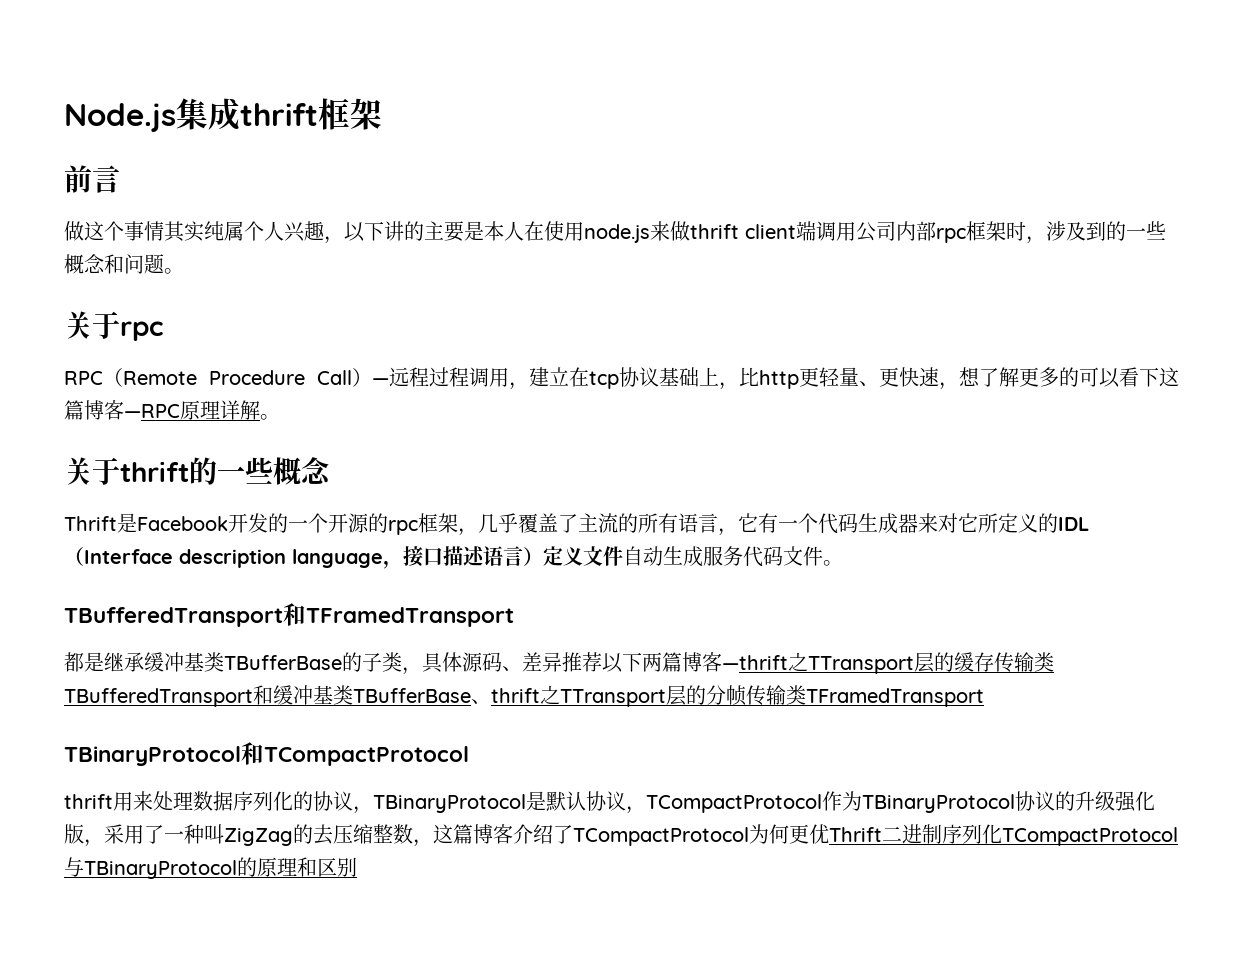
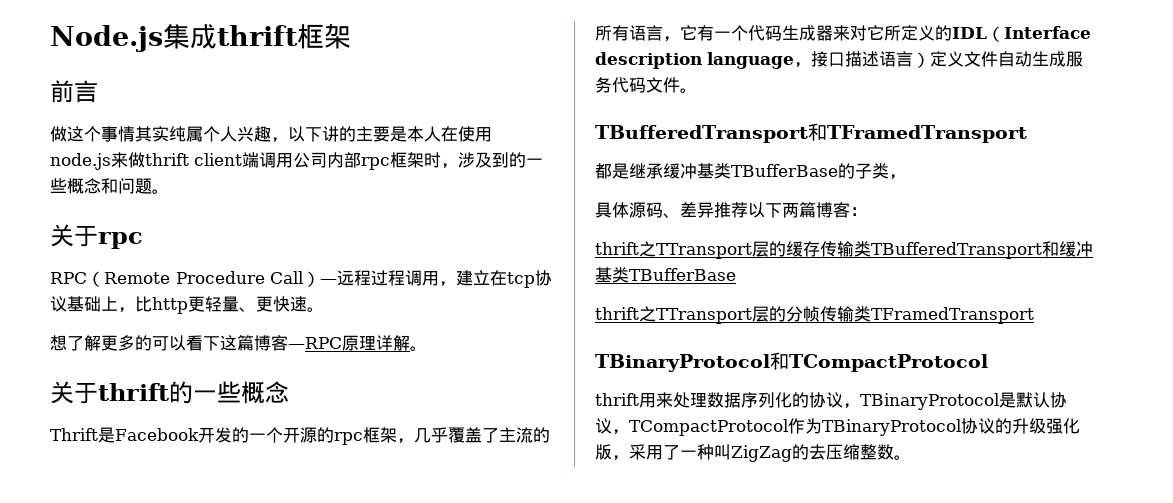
[939,382,959,390] ， -> [307,307,324,312] 。 //
(422, 671) none -> (906, 177) //
[722,655,788,670] —thrift -> [850,207,867,216] [595,242,639,255] ： // thrift
[471,699,491,704] 、 -> (736, 274) //
[413,824,1178,847] [64,857,357,879] ，这篇博客介绍了TCompactProtocol为何更优Thrift二进制序列化TCompactProtocol与TBinaryProtocol的原理和区别 -> [894,455,911,460] 。

